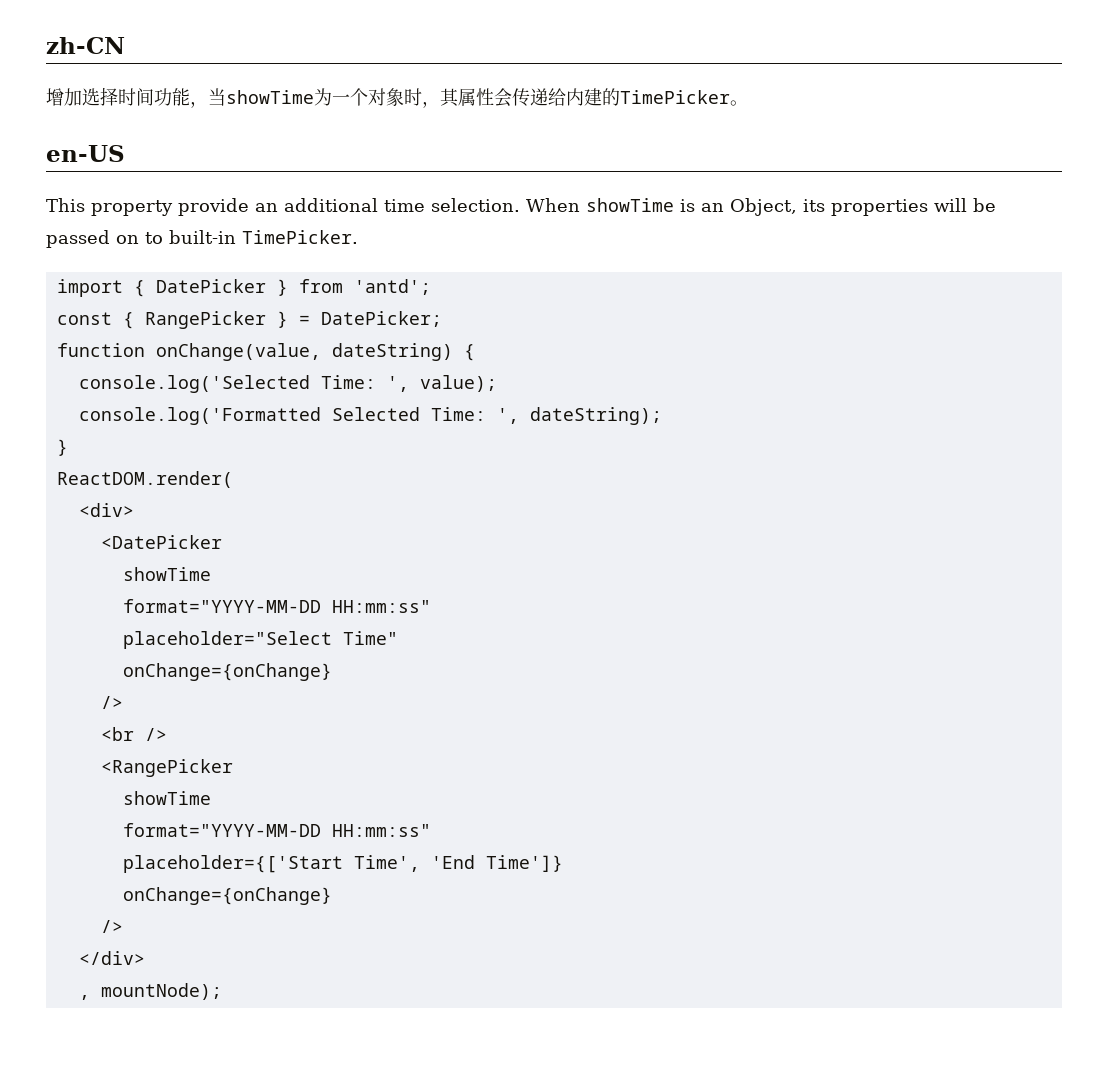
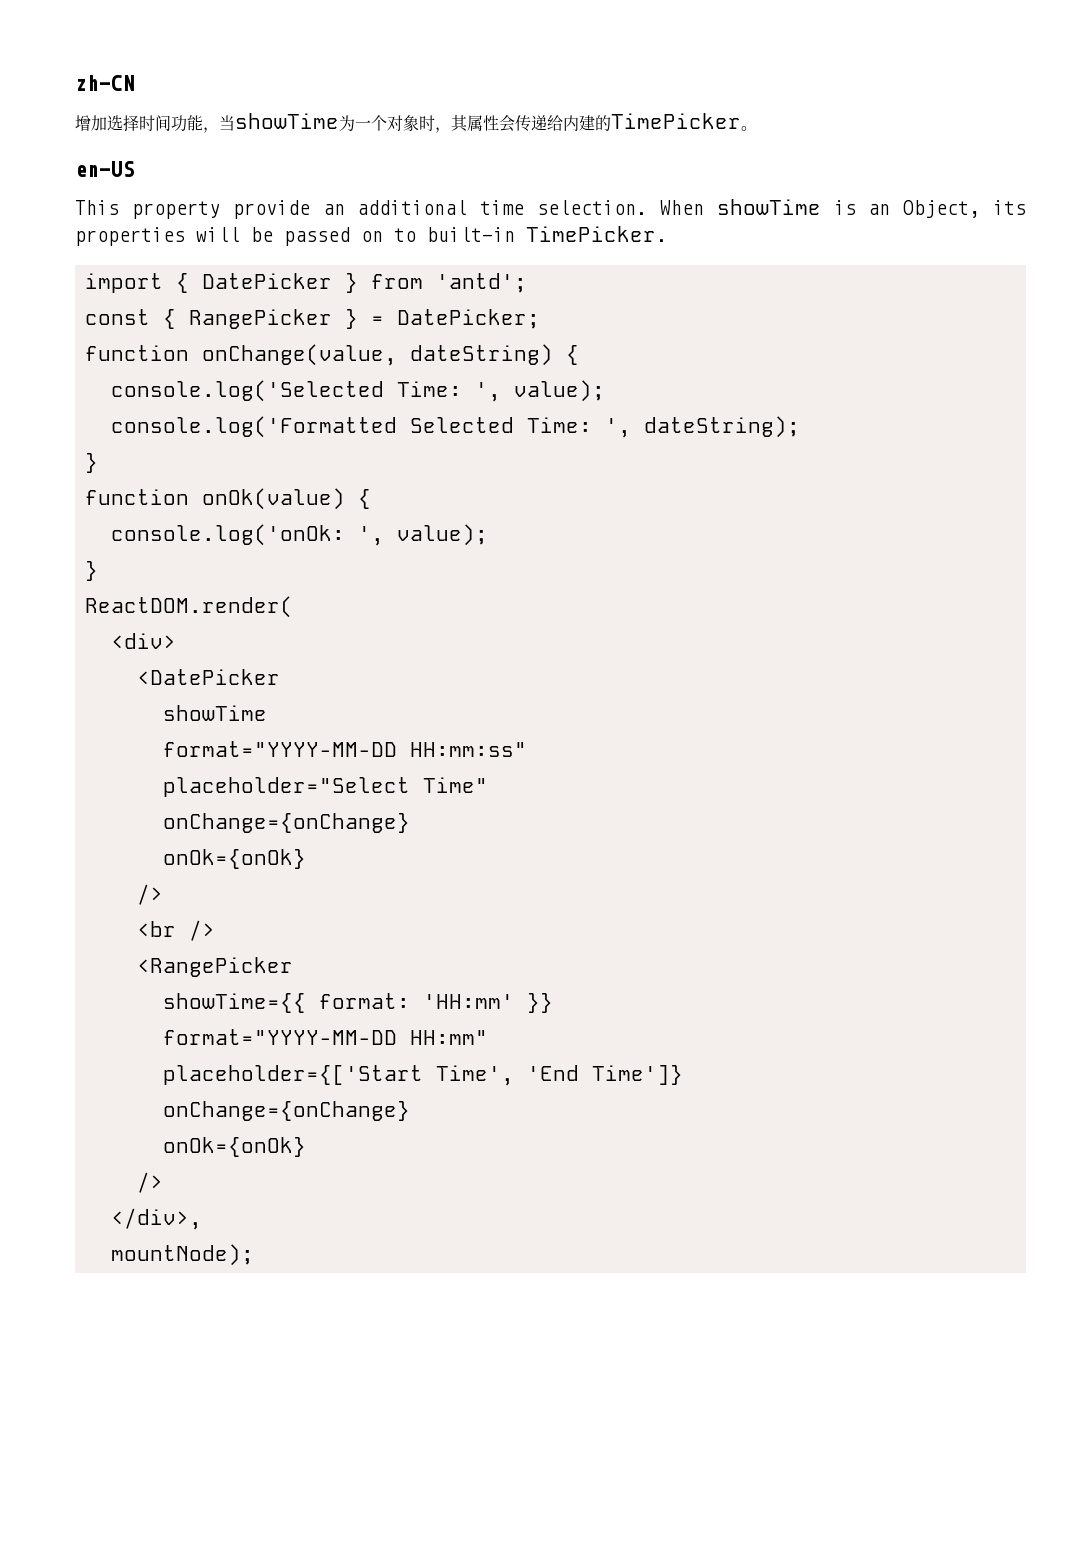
(68, 447) none -> [84,488,371,510] [110,524,488,546] [84,561,98,581] // function onOk(value) { // console.log('onOk: ', value); // }
(332, 672) none -> [162,849,306,869] // onOk={onOk}
[122,791,211,805] [122,823,431,837] showTime // format="YYYY-MM-DD HH:mm:ss" -> [162,993,553,1013] [162,1029,488,1045] showTime={{ format: 'HH:mm' }} // format="YYYY-MM-DD HH:mm"
[100,920,123,933] [78,951,145,965] [78,995,90,1000] // /> // </div> // , -> [162,1137,306,1157] [136,1172,163,1193] [110,1208,202,1230] // onOk={onOk} // /> // </div>, //

